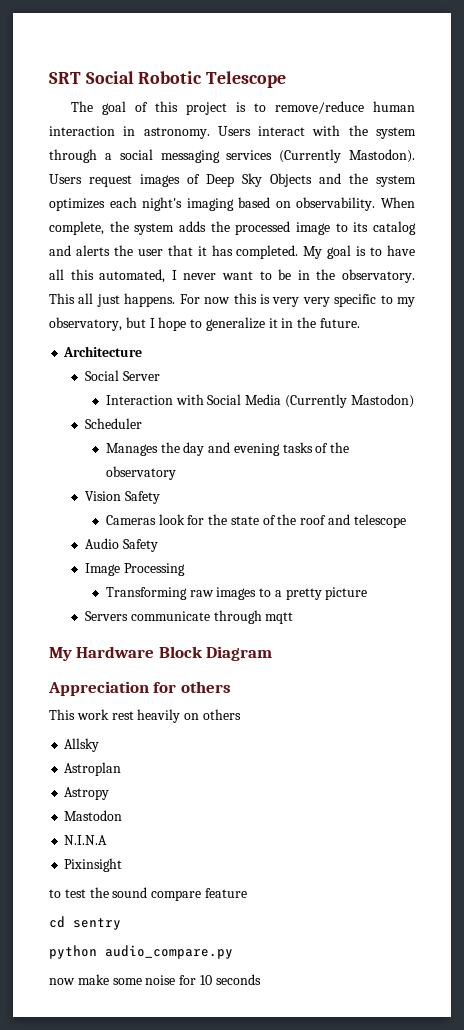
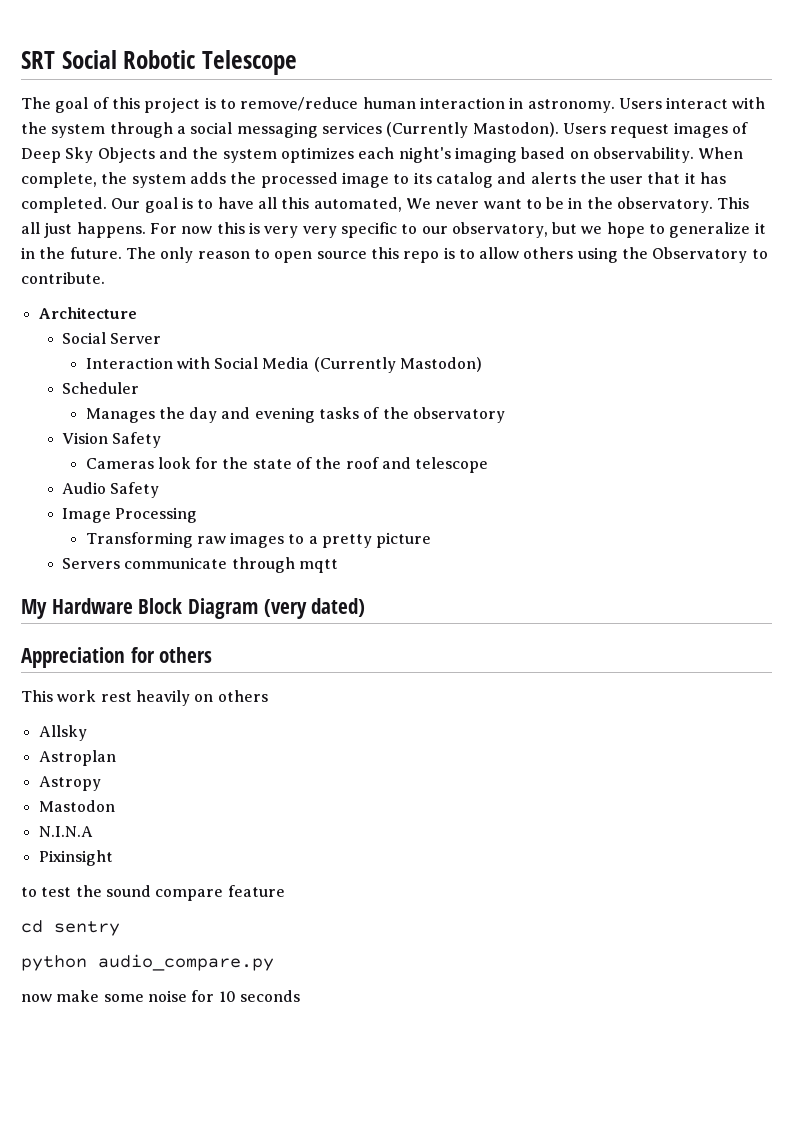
[303,246,323,259] My -> [111,198,141,209] Our
[171,270,177,280] I -> [405,198,431,209] We
[397,297,415,307] my -> [421,226,448,234] our
[149,318,155,328] I -> [581,226,603,234] we
(361, 323) none -> [125,247,768,263] [21,272,105,284] The only reason to open source this repo is to allow others using the Observatory to contribute.
(273, 653) none -> [263,598,366,619] (very dated)

